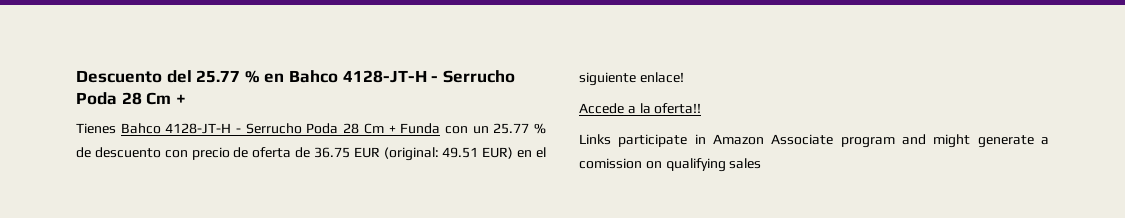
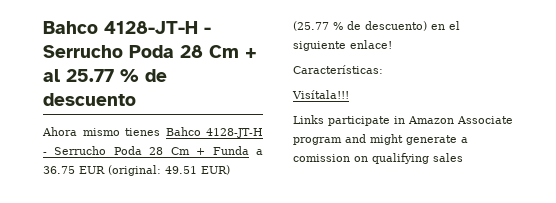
[76,70,515,83] [76,92,186,105] [76,123,116,134] Descuento del 25.77 % en Bahco 4128-JT-H - Serrucho Poda 28 Cm + // Tienes -> [43,21,211,34] [43,45,257,58] [43,69,167,82] [43,93,136,106] [42,127,161,136] Bahco 4128-JT-H - Serrucho Poda 28 Cm + al 25.77 % de descuento // Ahora mismo tienes
[444,123,546,134] [76,147,311,160] con un 25.77 % de descuento con precio de oferta de -> [255,149,263,155] a
(514, 153) none -> [293,21,427,31] (25.77 % de descuento)
[579,103,702,114] Accede a la oferta!! -> [293,65,383,74] [292,90,349,99] Características: // Visítala!!!

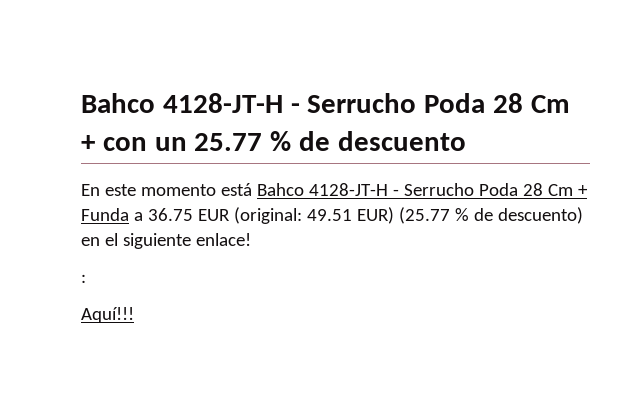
[43,21,211,34] [43,45,257,58] [43,69,60,82] Bahco 4128-JT-H - Serrucho Poda 28 Cm + al -> [81,93,570,113] [81,135,187,151] Bahco 4128-JT-H - Serrucho Poda 28 Cm + con un
[42,127,161,136] Ahora mismo tienes -> [81,183,252,196] En este momento está
[293,65,383,74] [292,90,349,99] [293,115,513,126] [293,134,468,145] [293,153,463,164] Características: // Visítala!!! // Links participate in Amazon Associate program and might generate a comission on qualifying sales -> [81,274,86,283] [81,307,134,323] : // Aquí!!!

